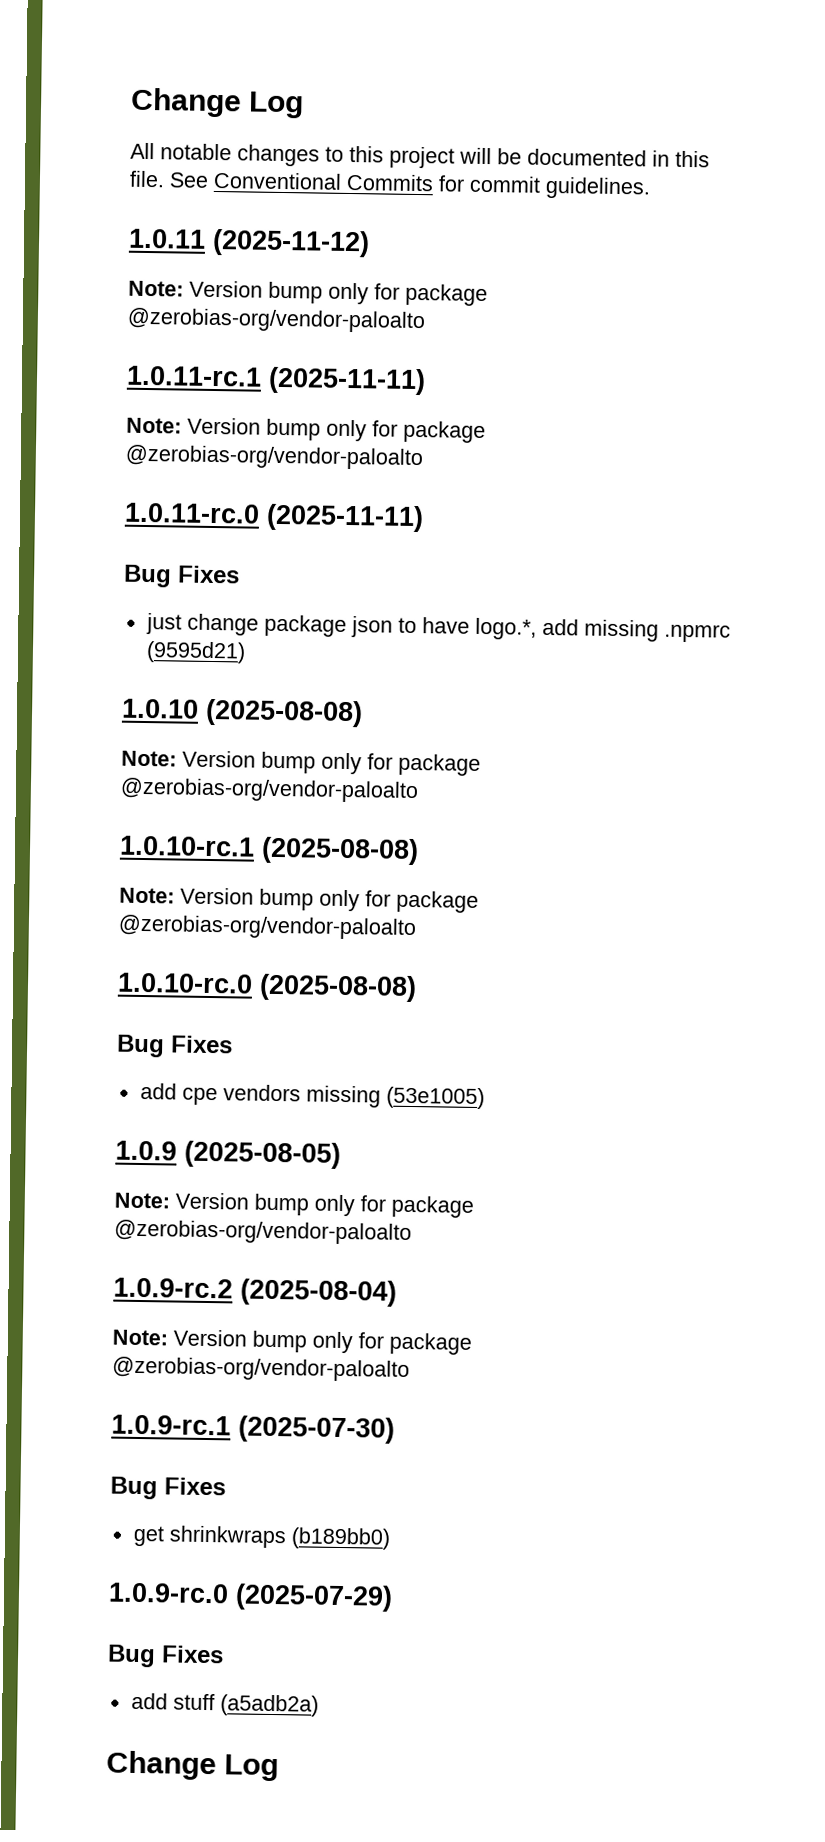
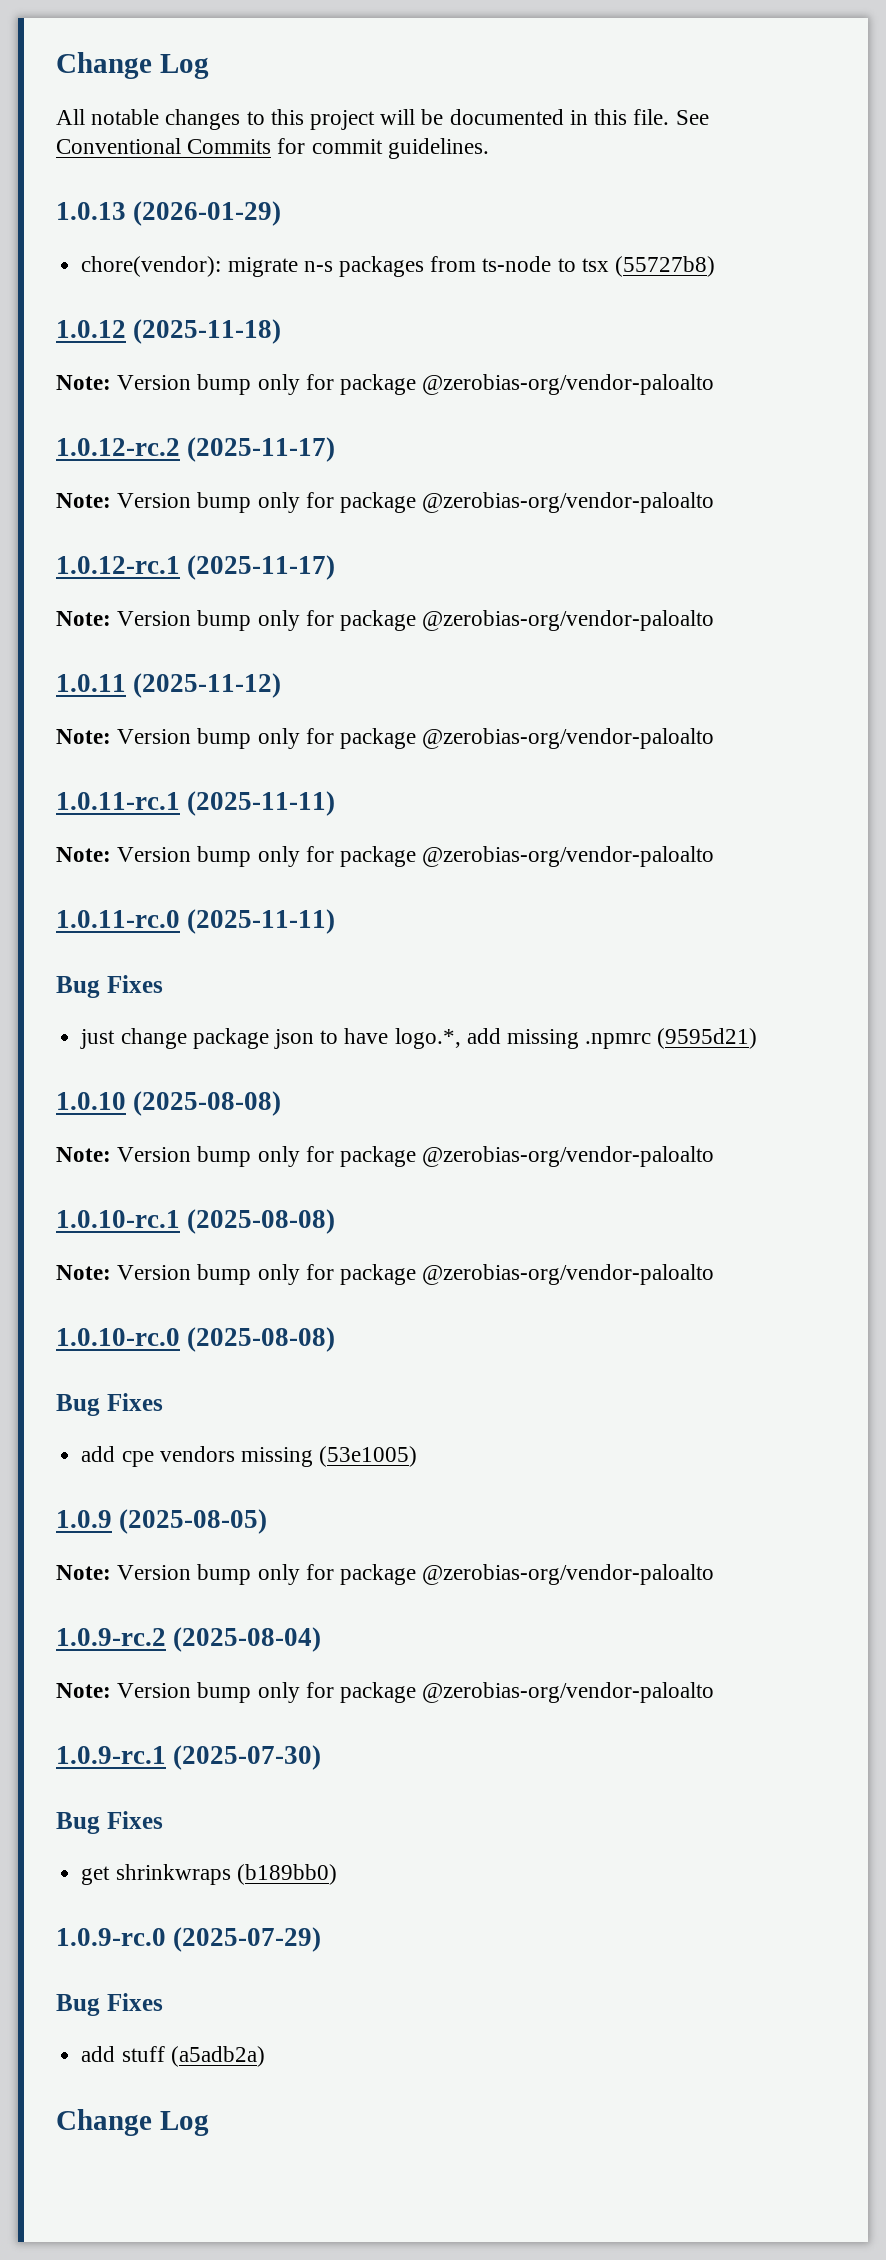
(651, 188) none -> [56,201,282,226] [81,256,715,277] [56,319,282,344] [56,374,715,395] [56,437,336,462] [56,492,715,513] [56,555,336,580] [56,610,715,631] // 1.0.13 (2026-01-29) // chore(vendor): migrate n-s packages from ts-node to tsx (55727b8) // 1.0.12 (2025-11-18) // Note: Version bump only for package @zerobias-org/vendor-paloalto // 1.0.12-rc.2 (2025-11-17) // Note: Version bump only for package @zerobias-org/vendor-paloalto // 1.0.12-rc.1 (2025-11-17) // Note: Version bump only for package @zerobias-org/vendor-paloalto

